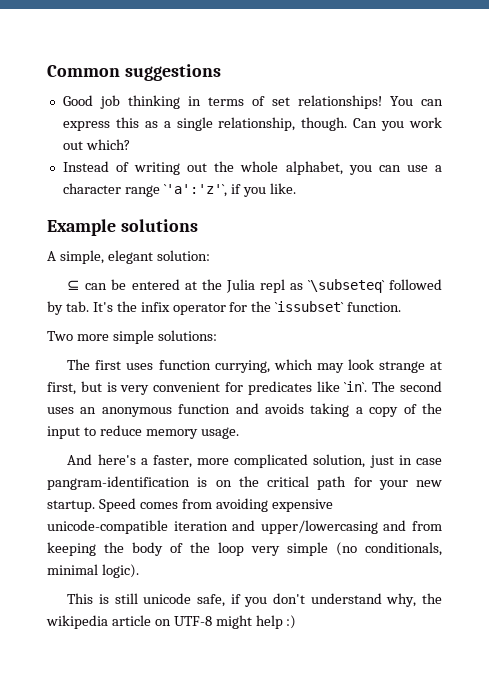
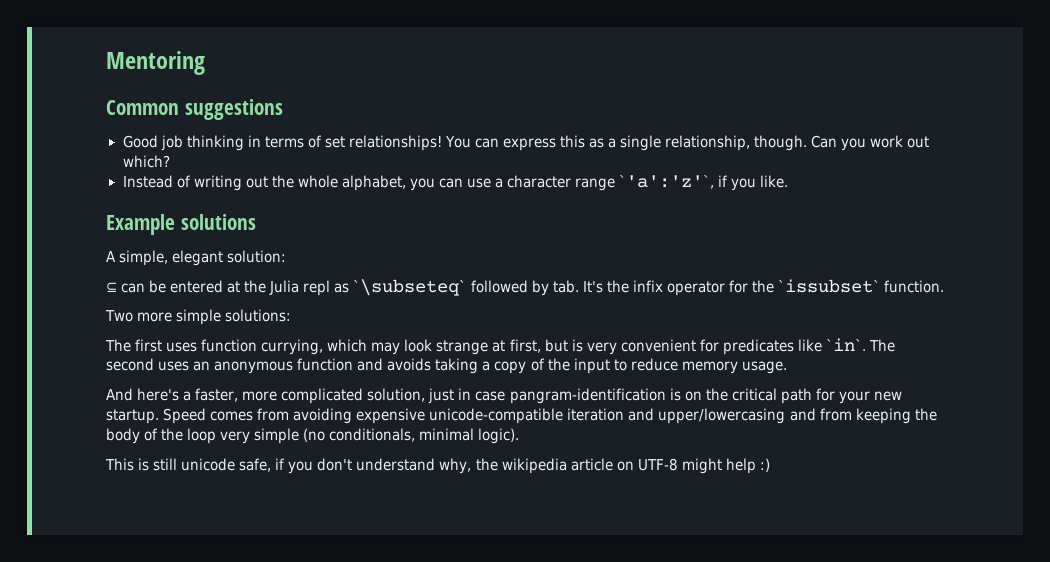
(47, 71) none -> [106,51,205,75] Mentoring //

